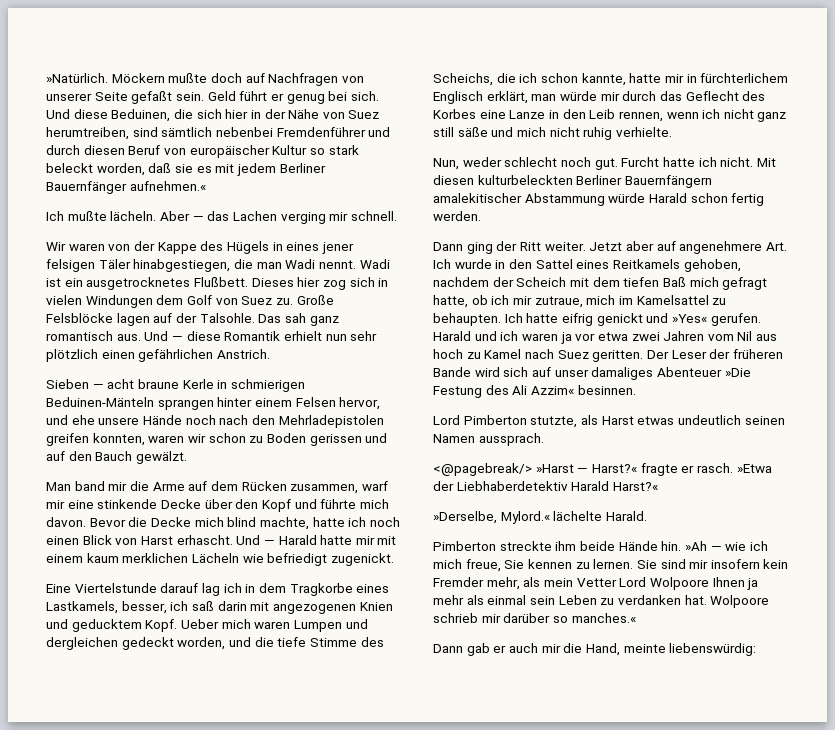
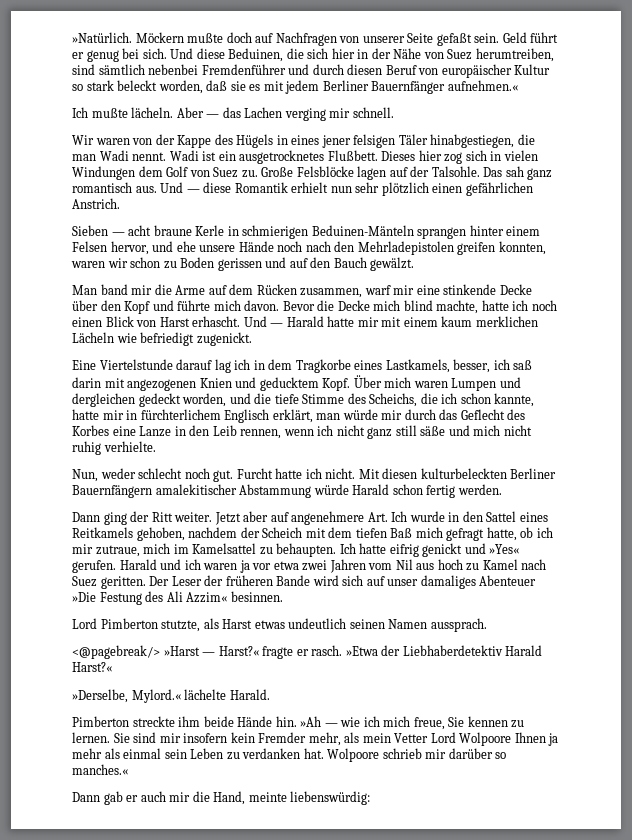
[180,619,219,629] Ueber -> [353,375,382,388] Über

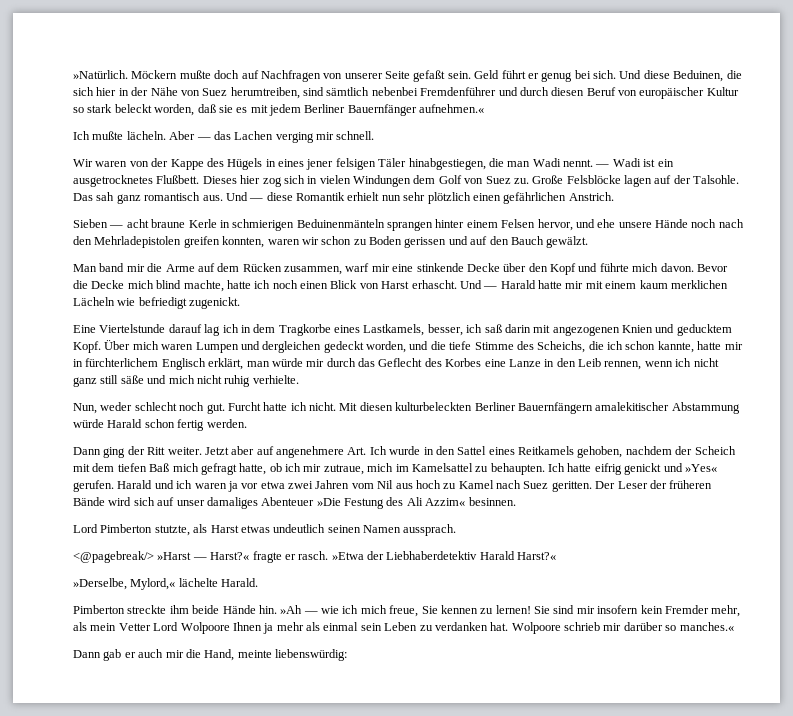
(167, 156) none -> [595,164,610,167] —
[311,225,414,236] Beduinen-Mänteln -> [296,219,385,228] Beduinenmänteln
[276,575,311,586] Bande -> [73,497,105,506] Bände
[131,689,181,703] Mylord.« -> [130,578,176,590] Mylord,«
[72,732,110,743] lernen. -> [495,605,531,614] lernen!

